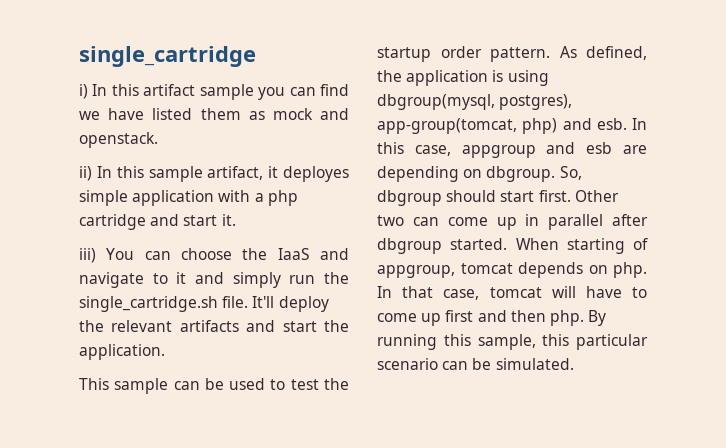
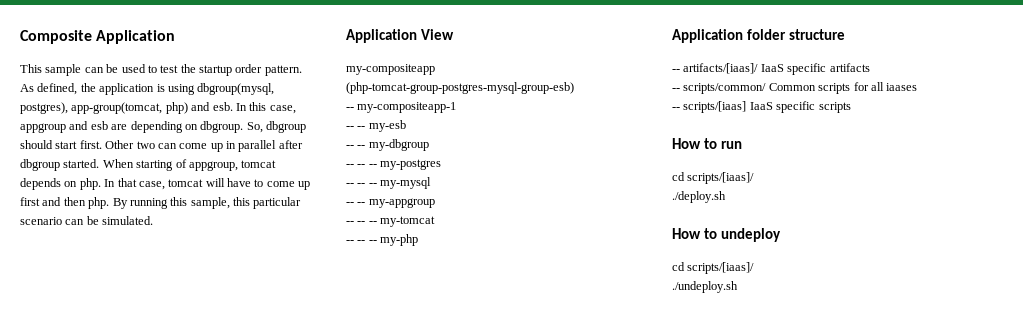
[79,46,256,67] [79,84,349,100] [79,108,349,120] [79,132,158,148] [79,166,349,182] [79,190,298,206] [79,214,236,230] [79,248,349,263] [79,272,349,288] [79,296,329,312] [79,320,349,332] [79,344,165,360] single_cartridge // i) In this artifact sample you can find we have listed them as mock and openstack. // ii) In this sample artifact, it deployes simple application with a php cartridge and start it. // iii) You can choose the IaaS and navigate to it and simply run the single_cartridge.sh file. It'll deploy the relevant artifacts and start the application. -> [20,30,176,44] Composite Application
(574, 364) none -> [346,29,454,43] [346,64,435,75] [346,82,574,94] [346,102,457,113] [346,120,406,132] [346,139,429,151] [346,159,442,170] [346,177,432,189] [346,198,435,208] [346,216,436,227] [346,234,419,246] [672,29,845,43] [672,63,870,75] [672,82,918,94] [672,101,851,113] [672,138,742,149] [672,172,755,184] [672,191,726,203] [672,228,781,242] [672,262,755,274] [672,281,738,293] // Application View // my-compositeapp (php-tomcat-group-postgres-mysql-group-esb) // -- my-compositeapp-1 // -- -- my-esb // -- -- my-dbgroup // -- -- -- my-postgres // -- -- -- my-mysql // -- -- my-appgroup // -- -- -- my-tomcat // -- -- -- my-php // Application folder structure // -- artifacts/[iaas]/ IaaS specific artifacts // -- scripts/common/ Common scripts for all iaases // -- scripts/[iaas] IaaS specific scripts // How to run // cd scripts/[iaas]/ // ./deploy.sh // How to undeploy // cd scripts/[iaas]/ // ./undeploy.sh

